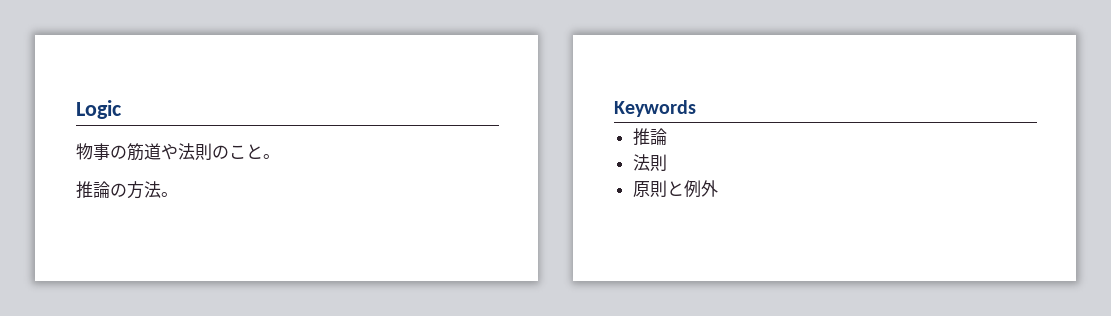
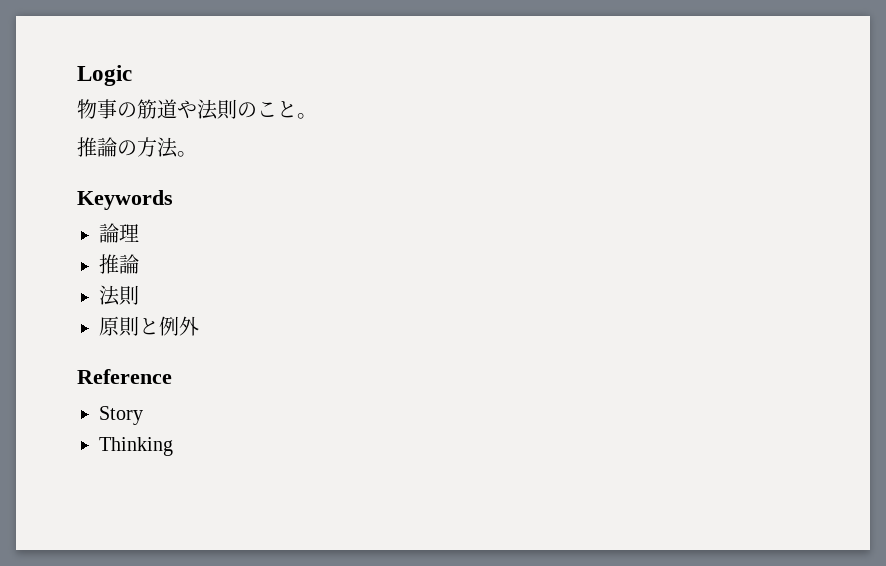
(696, 108) none -> [99,223,139,243] // 論理
(718, 188) none -> [77,369,172,384] [99,406,143,425] [99,437,173,456] // Reference // Story // Thinking

